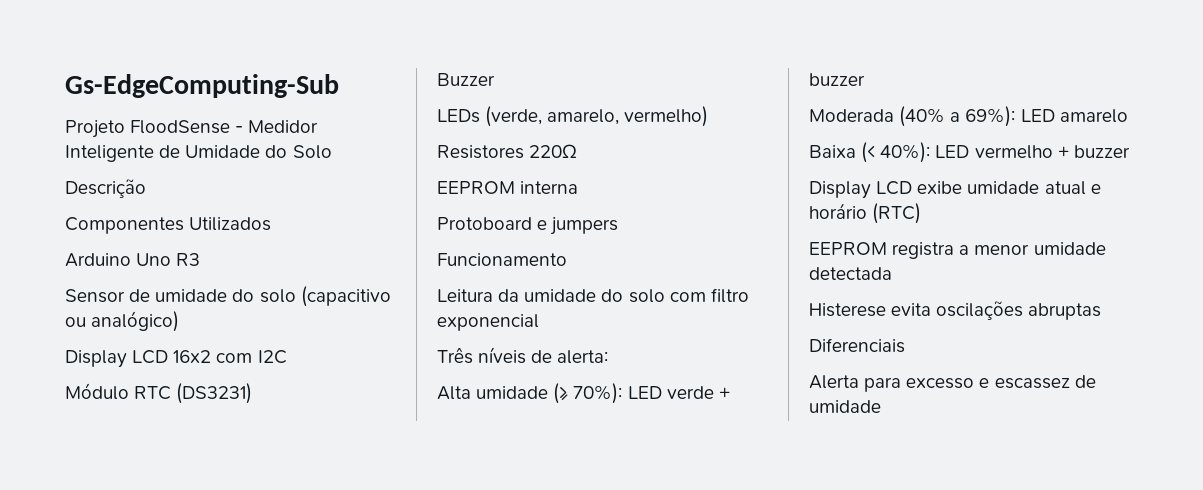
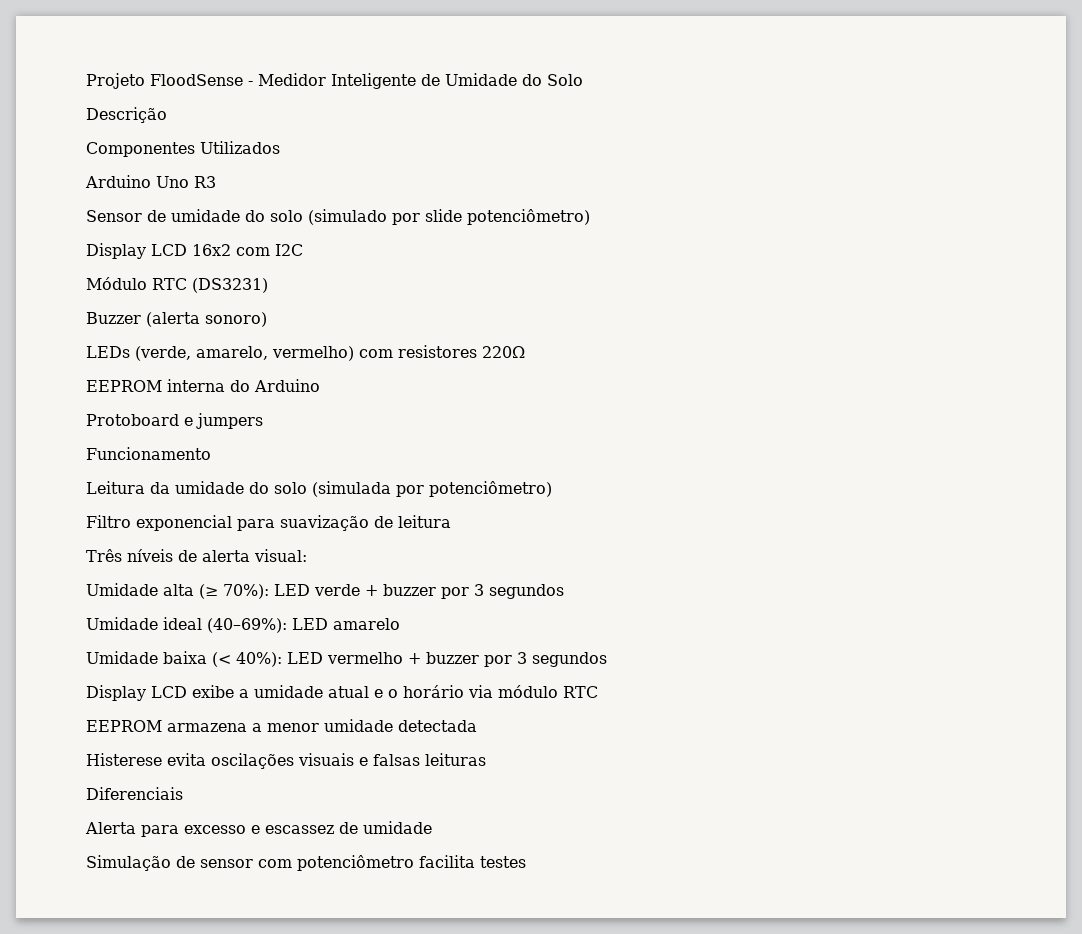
[65,74,339,98] Gs-EdgeComputing-Sub // -> (86, 81) none
[300,286,391,307] [65,311,180,332] (capacitivo ou analógico) -> [308,209,590,225] (simulado por slide potenciômetro)
(495, 79) none -> [146,312,267,327] (alerta sonoro)
[437,145,524,159] // Resistores -> [359,345,477,358] com resistores
(579, 187) none -> [230,379,320,392] do Arduino
[669,288,749,303] [437,314,539,331] com filtro exponencial -> [312,481,552,497] [86,515,451,531] (simulada por potenciômetro) // Filtro exponencial para suavização de leitura
[557,350,609,364] [437,386,549,400] alerta: // Alta umidade -> [202,549,307,562] [86,583,194,596] alerta visual: // Umidade alta
[809,106,1016,127] // Moderada (40% a 69%): -> [441,584,564,599] [86,617,287,633] por 3 segundos // Umidade ideal (40–69%):
[809,145,856,158] Baixa -> [86,651,207,664] Umidade baixa
(1130, 151) none -> [484,652,607,667] por 3 segundos
(963, 187) none -> [239,689,249,698] a
[809,203,922,224] [809,242,955,259] horário (RTC) // EEPROM registra -> [388,685,598,698] [86,720,247,732] o horário via módulo RTC // EEPROM armazena
[1028,303,1102,320] abruptas -> [298,753,486,766] visuais e falsas leituras
(881, 406) none -> [86,855,526,871] // Simulação de sensor com potenciômetro facilita testes

